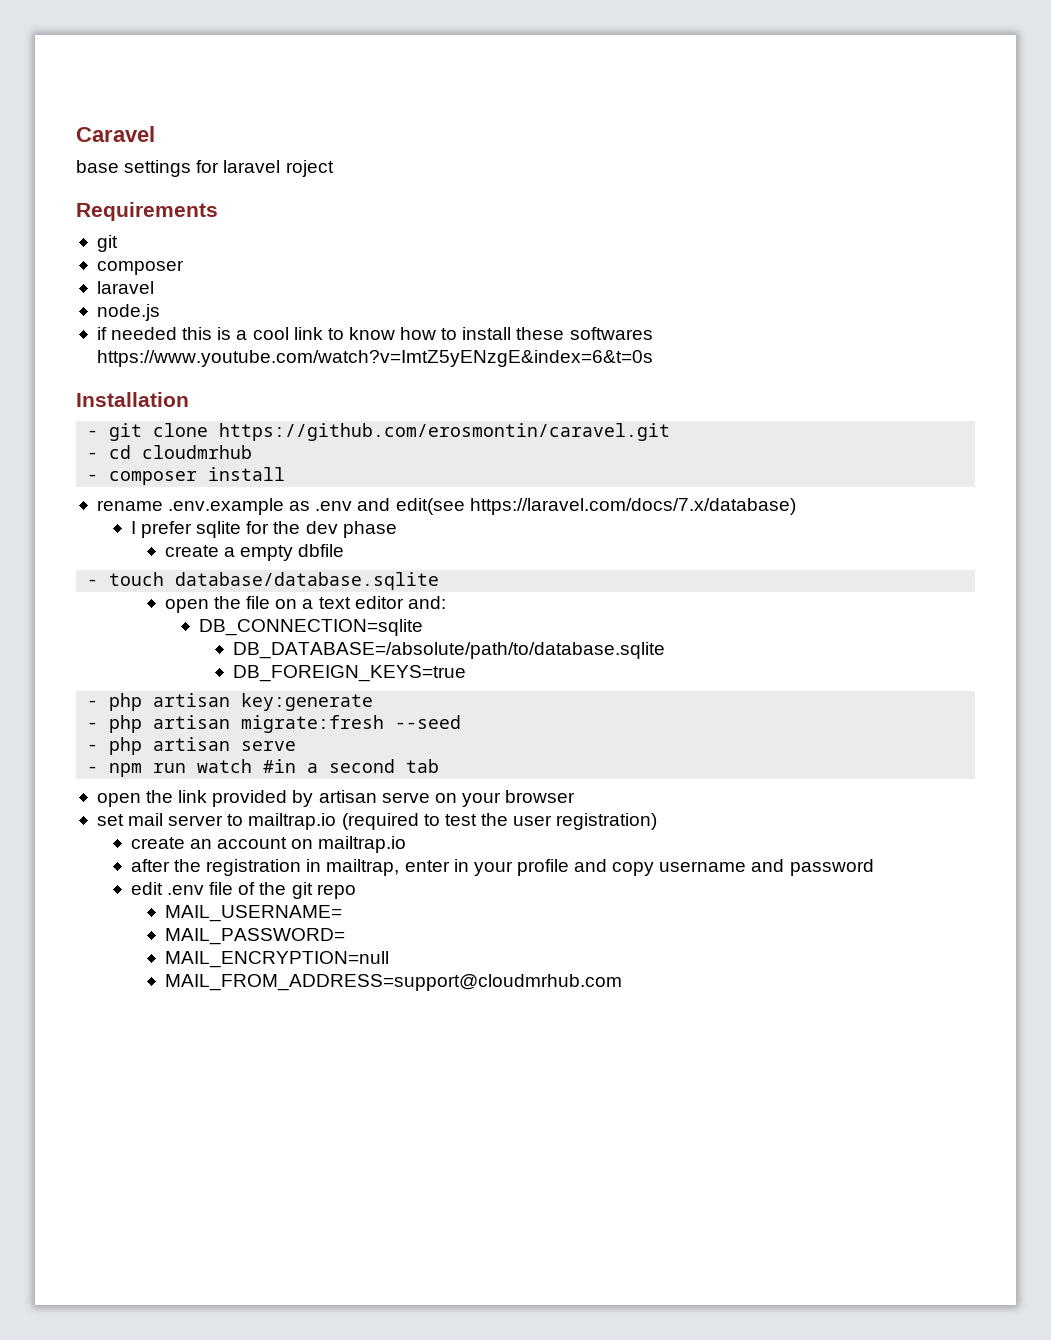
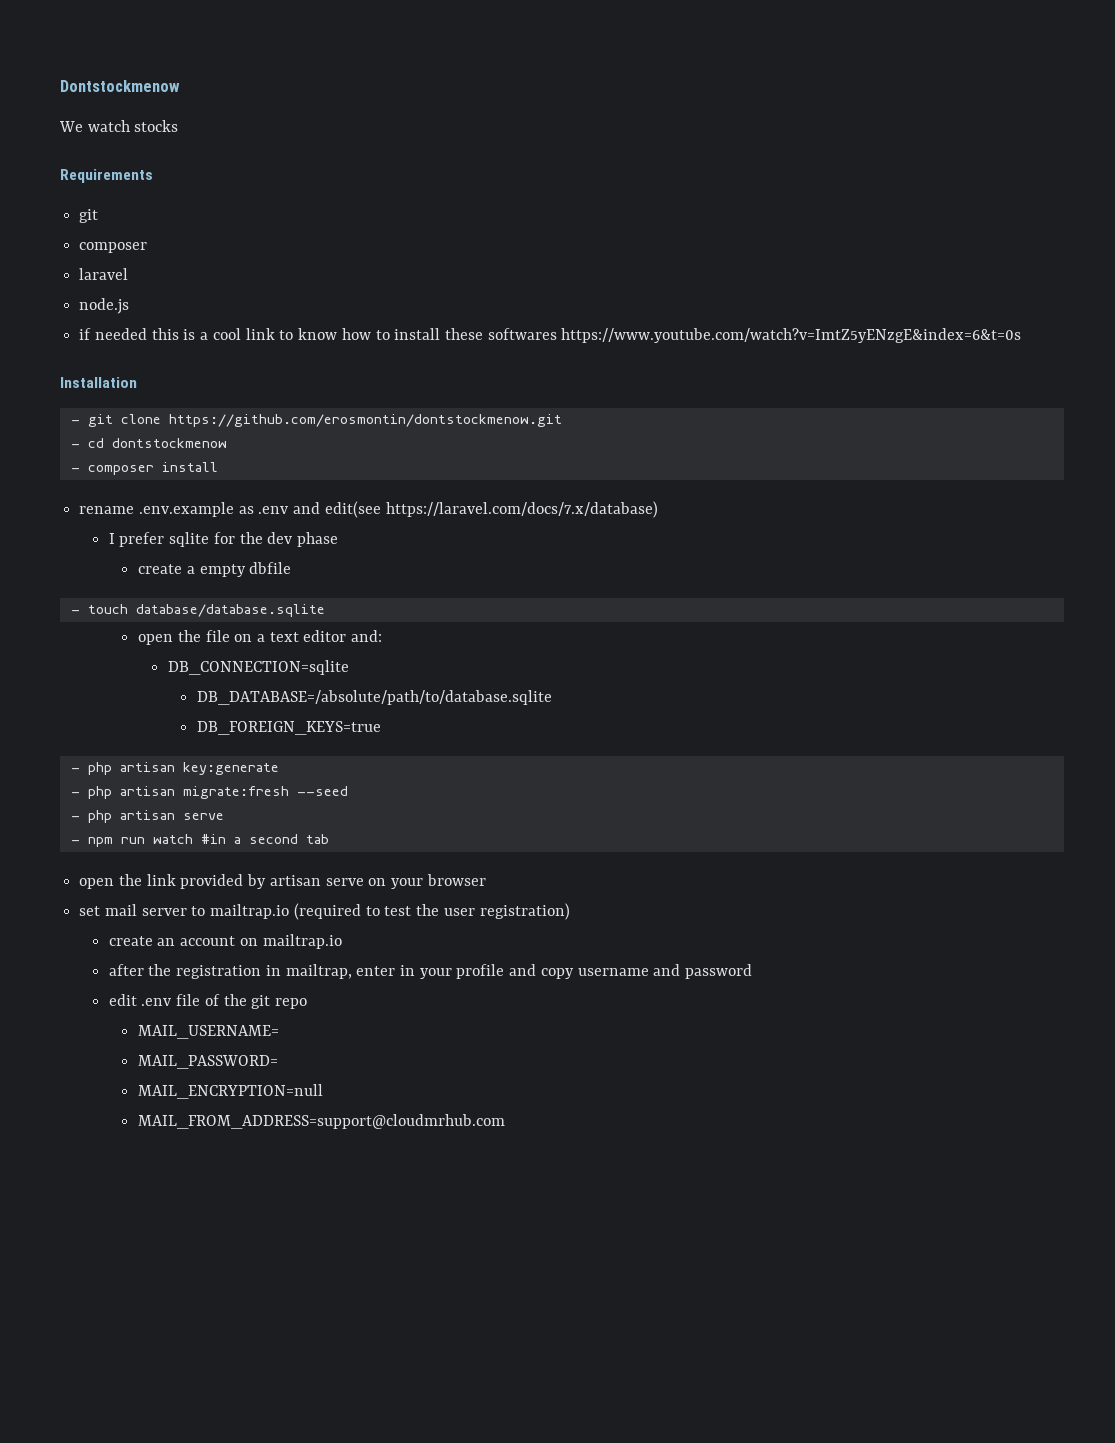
[76,126,155,142] [76,160,334,177] Caravel // base settings for laravel roject -> [60,80,180,92] [59,120,179,132] Dontstockmenow // We watch stocks
[219,423,671,441] https://github.com/erosmontin/caravel.git -> [168,414,562,427] https://github.com/erosmontin/dontstockmenow.git
[142,445,253,459] cloudmrhub -> [111,438,227,448] dontstockmenow

